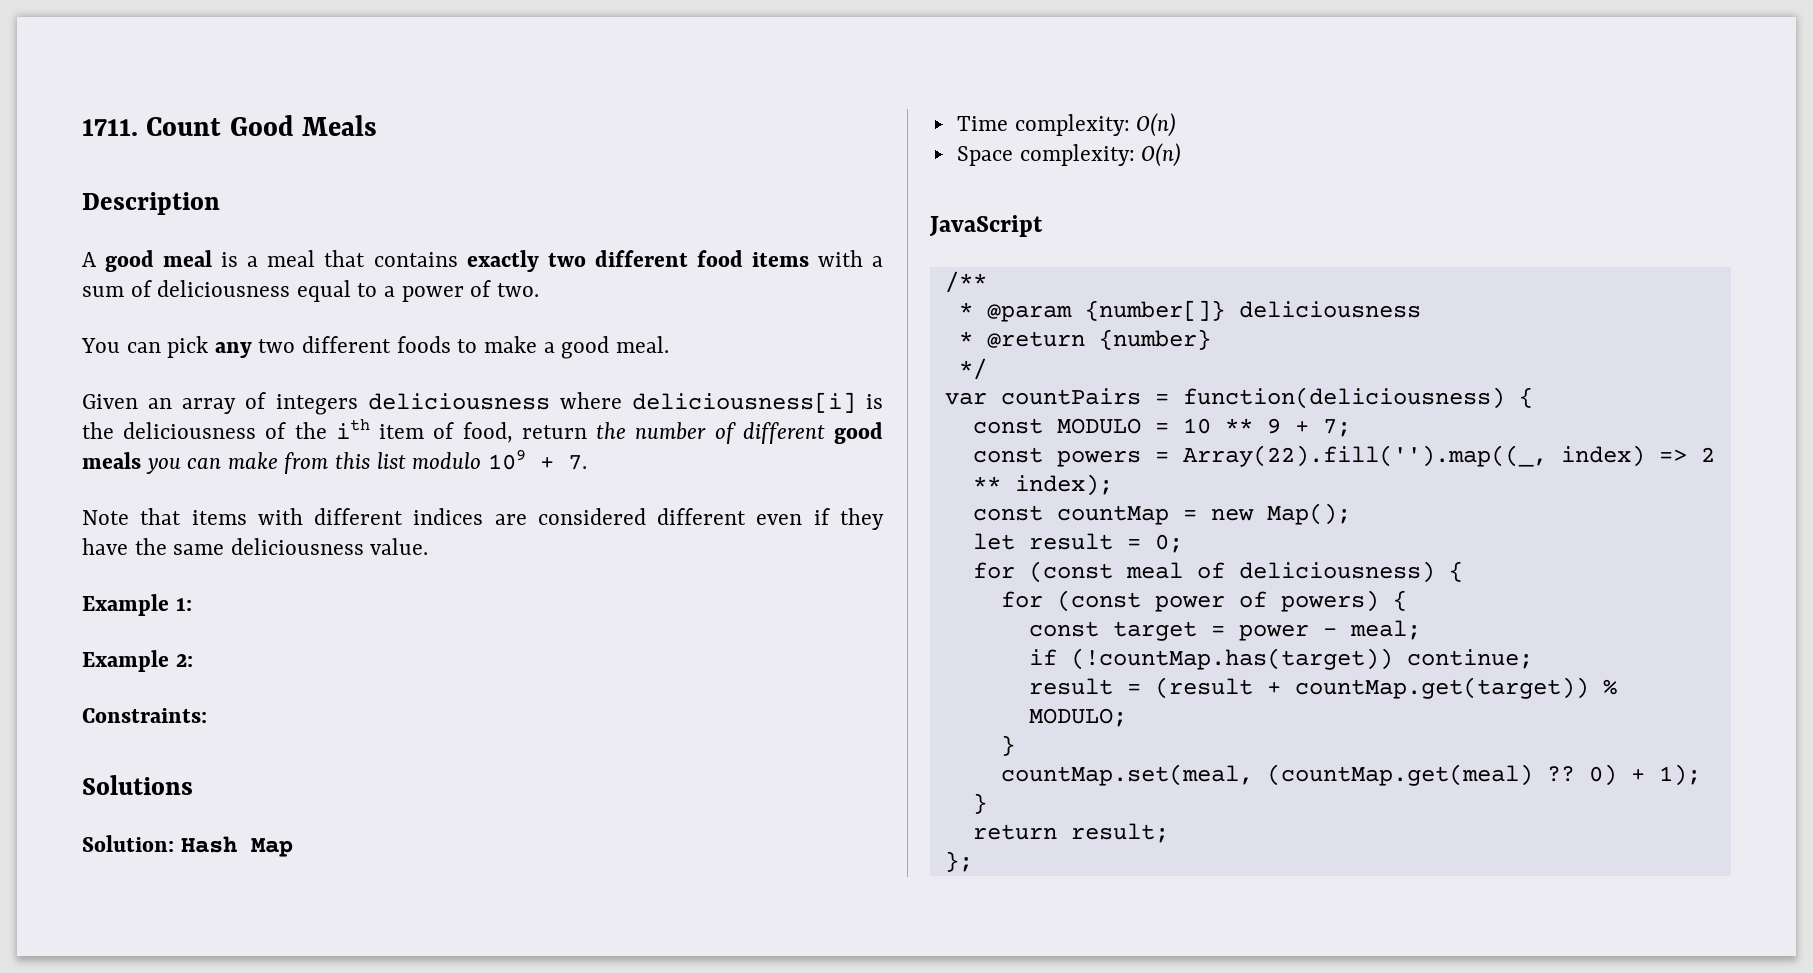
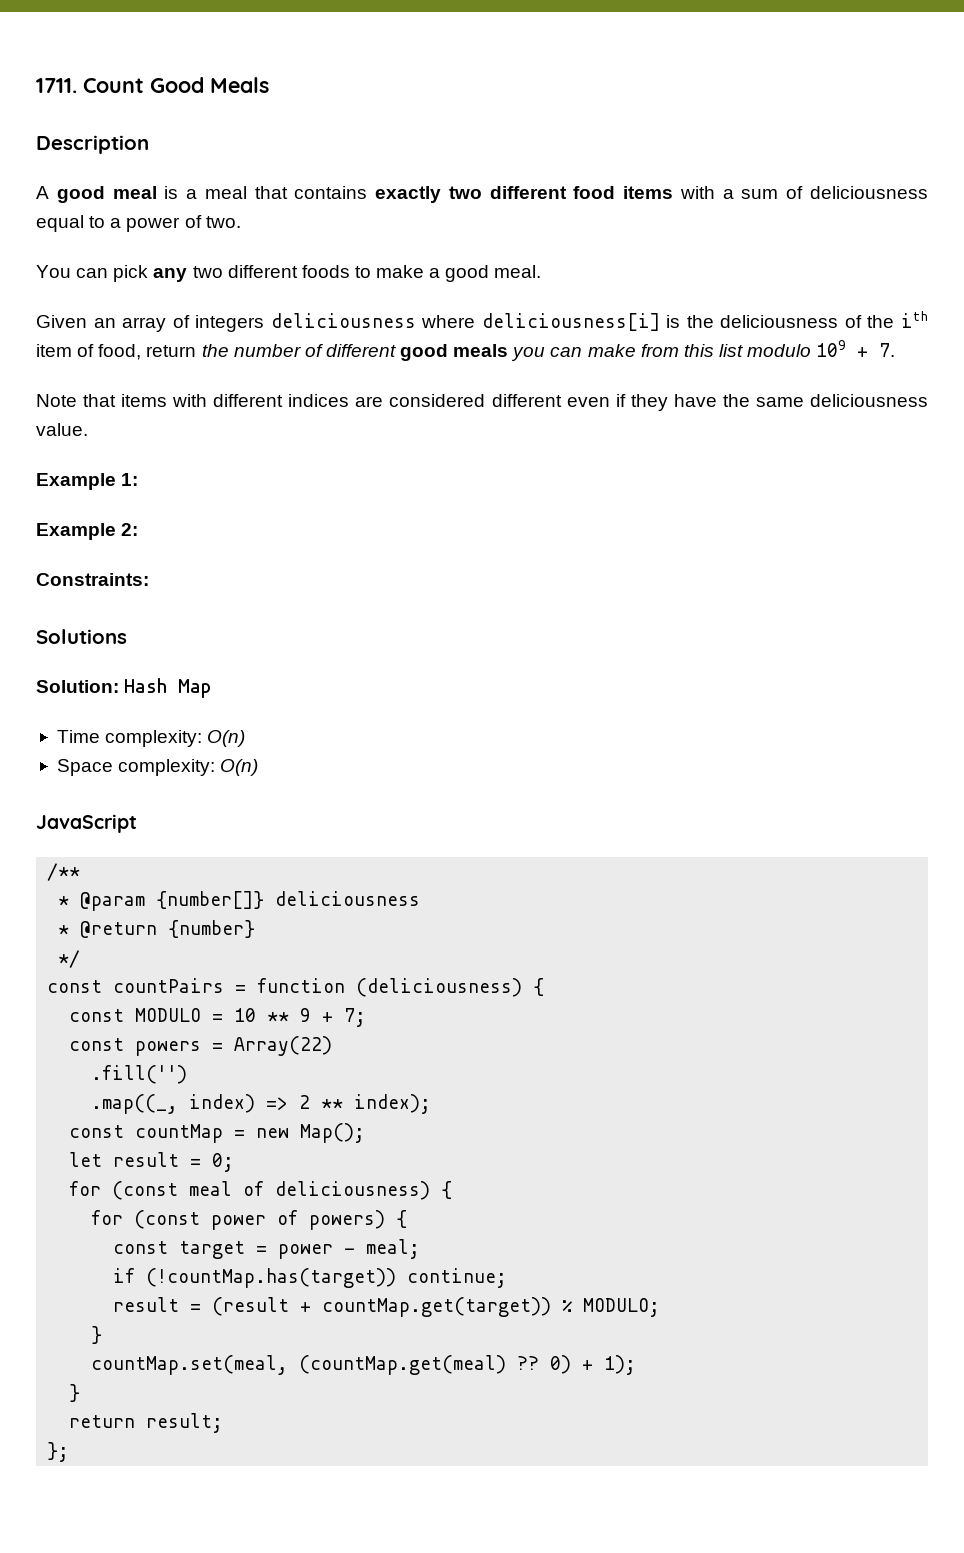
[944,392,987,405] var -> [47,980,103,993] const
[1182,387,1505,409] function(deliciousness) -> [257,978,523,997] function (deliciousness)
[1182,445,1547,467] Array(22).fill('').map((_, -> [234,1036,333,1056] [91,1065,188,1084] [91,1094,179,1114] Array(22) // .fill('') // .map((_,

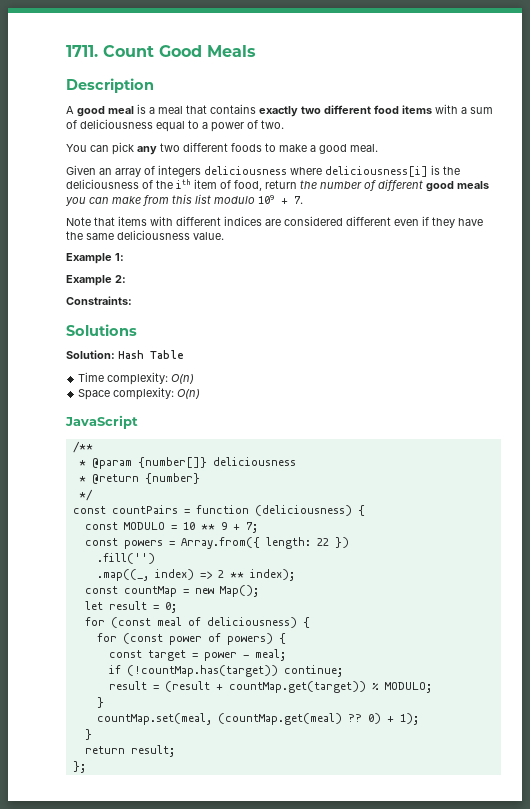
[178,679,212,698] Map -> [150,350,184,359] Table
[234,1036,333,1056] Array(22) -> [180,537,349,549] Array.from({ length: 22 })

